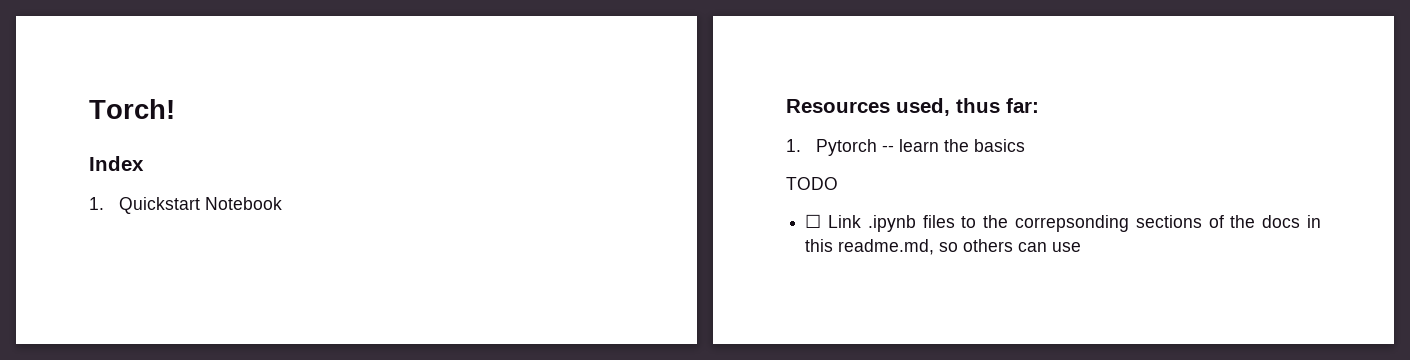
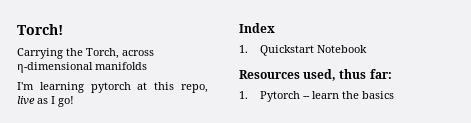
(175, 109) none -> [17,48,154,59] [17,62,147,73] [17,82,208,93] [17,96,74,107] // Carrying the Torch, across η-dimensional manifolds // I'm learning pytorch at this repo, live as I go!
[786,177,838,190] [805,214,1321,232] [805,239,1082,255] // TODO // ☐ Link .ipynb files to the correpsonding sections of the docs in this readme.md, so others can use -> (394, 95) none

